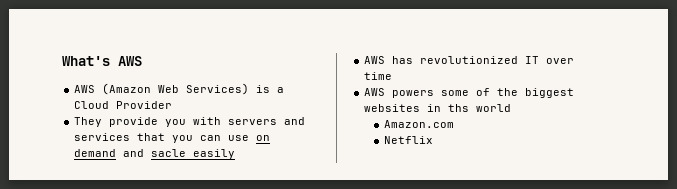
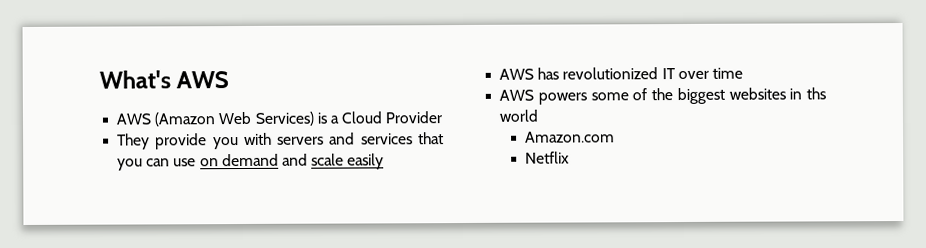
[151,149,187,157] sacle -> [311,153,345,166] scale

